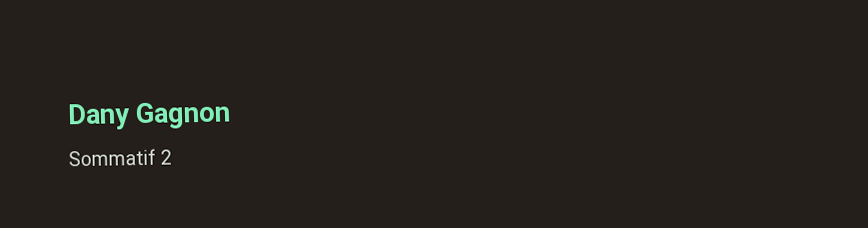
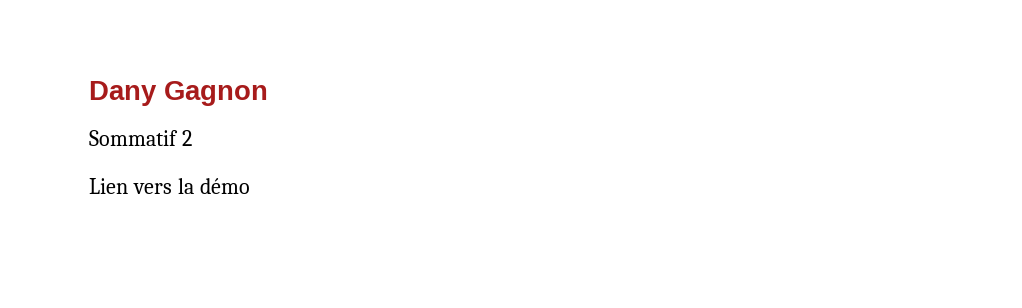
(173, 157) none -> [89,178,250,194] // Lien vers la démo

